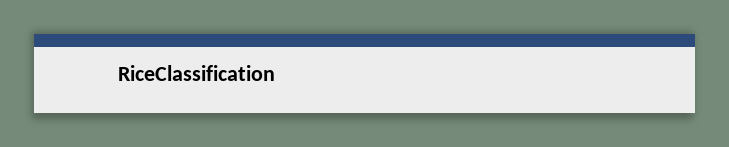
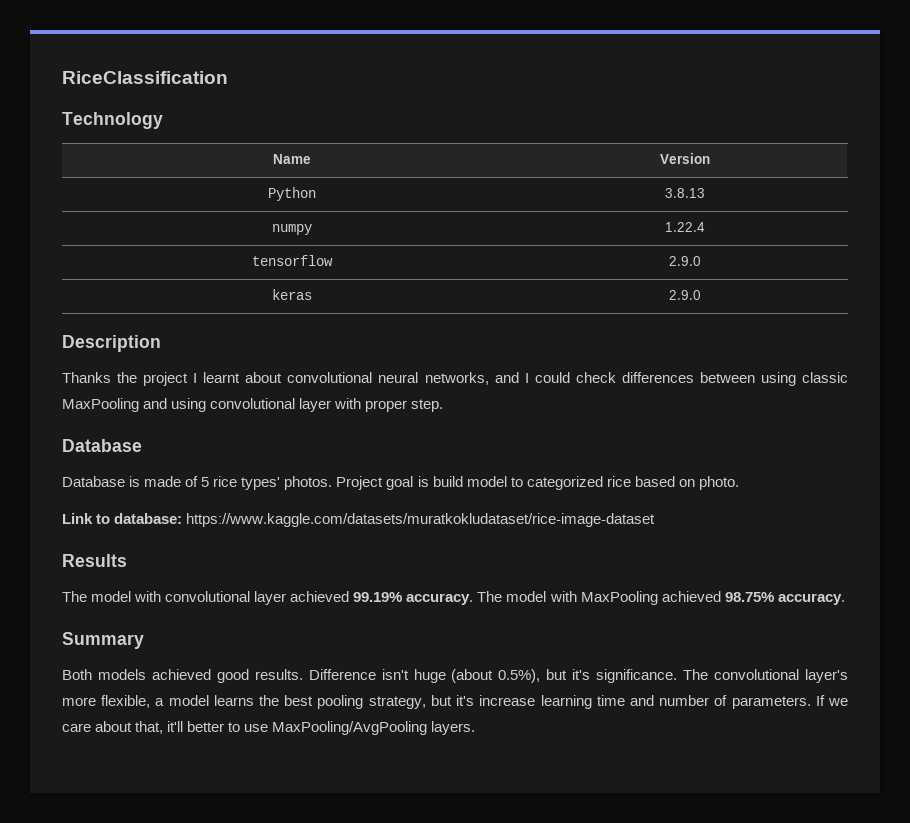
(275, 73) none -> [62,112,163,129] [273,154,311,164] [659,153,710,164] [268,187,316,201] [664,188,705,198] [272,224,312,235] [664,222,705,232] [252,255,333,266] [668,256,701,266] [272,289,312,300] [668,290,701,300] [62,335,161,352] [62,372,848,386] [62,398,444,412] [62,439,142,452] [62,476,739,490] [62,513,656,527] [62,554,127,567] [62,591,845,605] [62,632,144,649] [62,669,848,683] [62,695,849,709] [62,721,476,735] // Technology // Name | Version // Python | 3.8.13 // numpy | 1.22.4 // tensorflow | 2.9.0 // keras | 2.9.0 // Description // Thanks the project I learnt about convolutional neural networks, and I could check differences between using classic MaxPooling and using convolutional layer with proper step. // Database // Database is made of 5 rice types' photos. Project goal is build model to categorized rice based on photo. // Link to database: https://www.kaggle.com/datasets/muratkokludataset/rice-image-dataset // Results // The model with convolutional layer achieved 99.19% accuracy. The model with MaxPooling achieved 98.75% accuracy. // Summary // Both models achieved good results. Difference isn't huge (about 0.5%), but it's significance. The convolutional layer's more flexible, a model learns the best pooling strategy, but it's increase learning time and number of parameters. If we care about that, it'll better to use MaxPooling/AvgPooling layers.

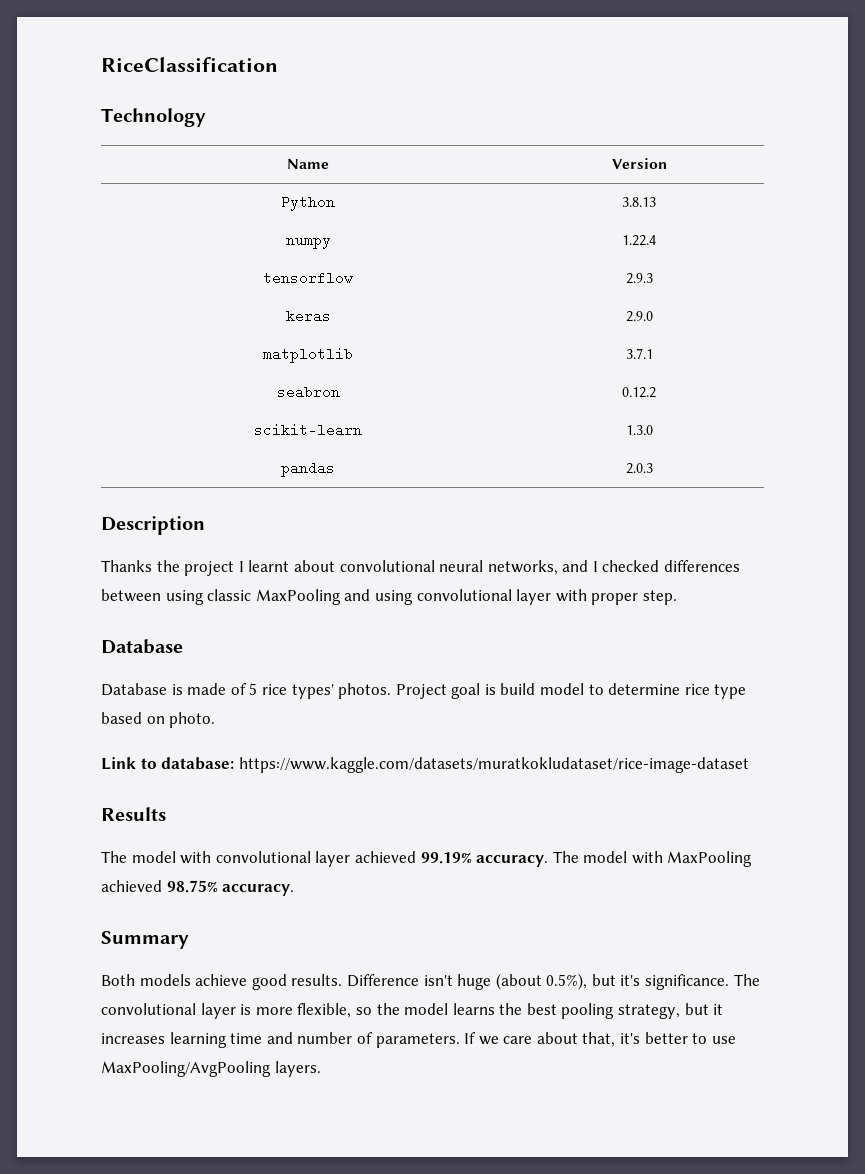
[668,256,701,266] 2.9.0 -> [625,273,653,284] 2.9.3
(701, 295) none -> [263,347,353,363] [625,348,653,359] [276,385,340,399] [622,387,656,398] [254,423,362,437] [625,425,653,435] [281,461,335,477] [625,463,653,474] // matplotlib | 3.7.1 // seabron | 0.12.2 // scikit-learn | 1.3.0 // pandas | 2.0.3
[534,372,616,383] could check -> [602,560,660,572] checked
[526,476,631,490] categorized rice -> [608,683,747,699] determine rice type
[151,669,211,680] achieved -> [195,974,248,986] achieve
[804,669,848,683] [62,695,165,708] layer's more flexible, a -> [200,1003,400,1019] layer is more flexible, so the
[456,695,536,706] it's increase -> [713,1004,724,1015] [101,1033,165,1044] it increases
[167,721,184,732] it'll -> [620,1033,641,1044] it's

